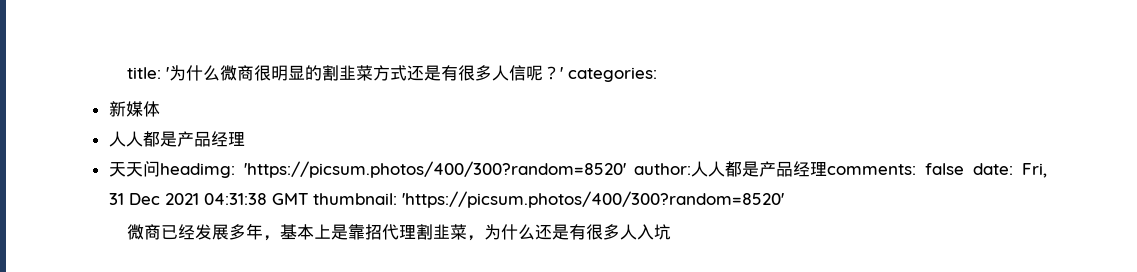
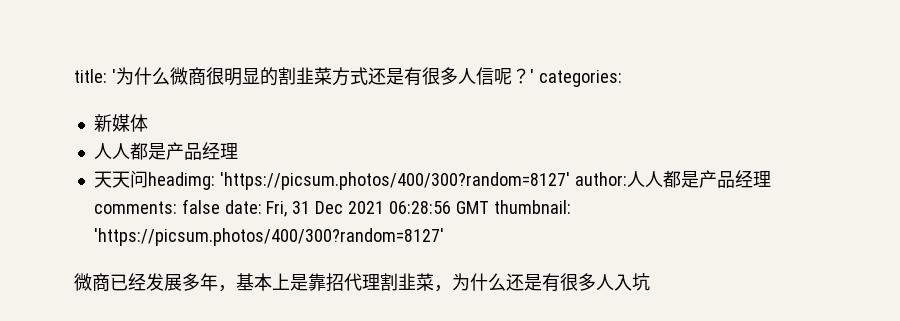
[243,161,626,178] 'https://picsum.photos/400/300?random=8520' -> [219,172,570,190] 'https://picsum.photos/400/300?random=8127'
[203,193,267,205] 04:31:38 -> [388,201,451,214] 06:28:56
[401,191,784,208] 'https://picsum.photos/400/300?random=8520' -> [93,228,444,246] 'https://picsum.photos/400/300?random=8127'

